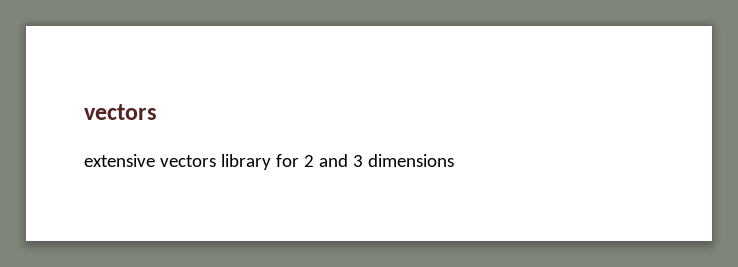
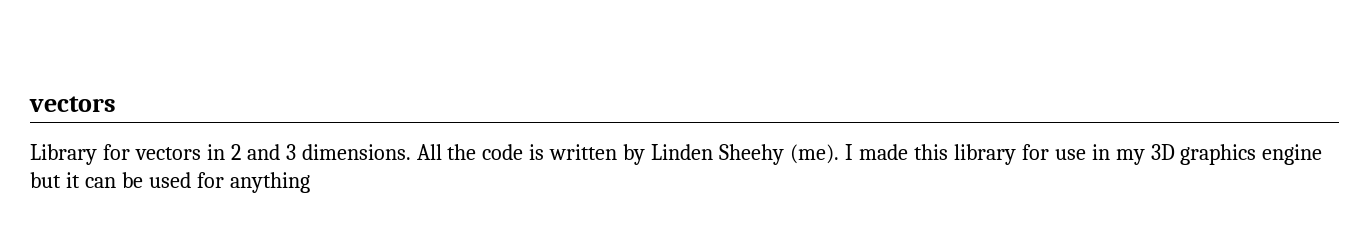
[84,154,454,170] extensive vectors library for 2 and 3 dimensions -> [30,144,1323,165] [30,172,310,193] Library for vectors in 2 and 3 dimensions. All the code is written by Linden Sheehy (me). I made this library for use in my 3D graphics engine but it can be used for anything

